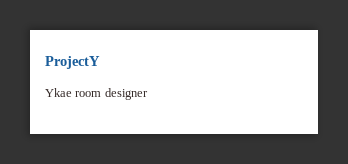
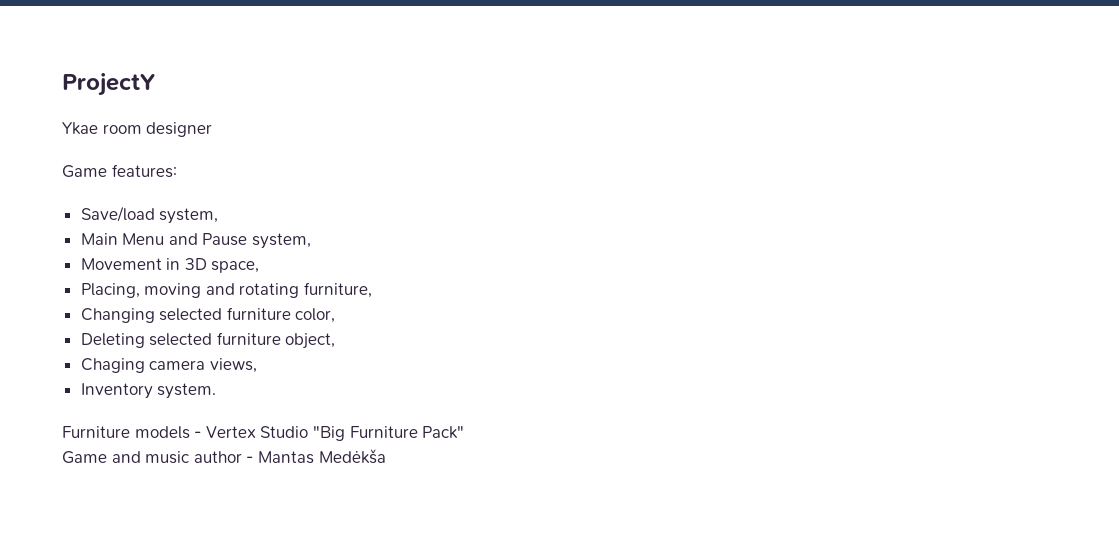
(148, 94) none -> [62,164,177,178] [80,206,219,224] [80,233,312,249] [80,258,260,273] [80,282,373,298] [80,307,336,323] [80,332,336,349] [80,358,257,373] [80,383,217,399] [62,426,465,441] [62,449,386,464] // Game features: // Save/load system, // Main Menu and Pause system, // Movement in 3D space, // Placing, moving and rotating furniture, // Changing selected furniture color, // Deleting selected furniture object, // Chaging camera views, // Inventory system. // Furniture models - Vertex Studio "Big Furniture Pack" // Game and music author - Mantas Medėkša

